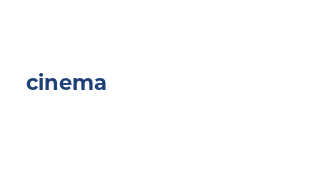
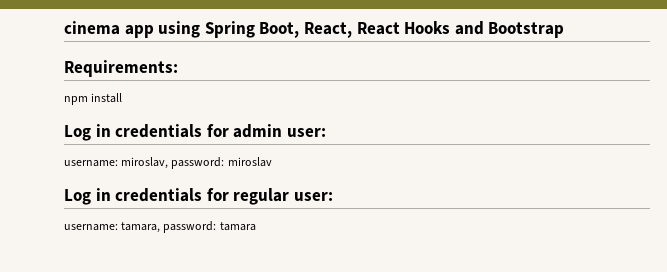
(107, 81) none -> [124,21,565,38] [64,60,178,77] [64,93,123,105] [64,124,326,141] [64,157,272,169] [64,188,333,205] [64,221,256,233] app using Spring Boot, React, React Hooks and Bootstrap // Requirements: // npm install // Log in credentials for admin user: // username: miroslav, password: miroslav // Log in credentials for regular user: // username: tamara, password: tamara

